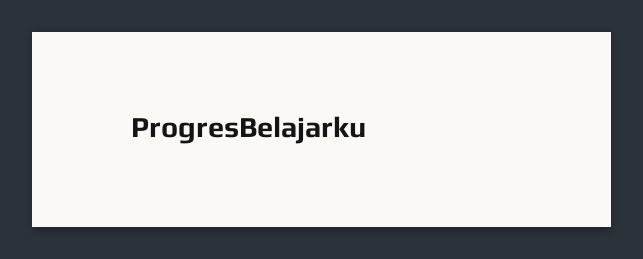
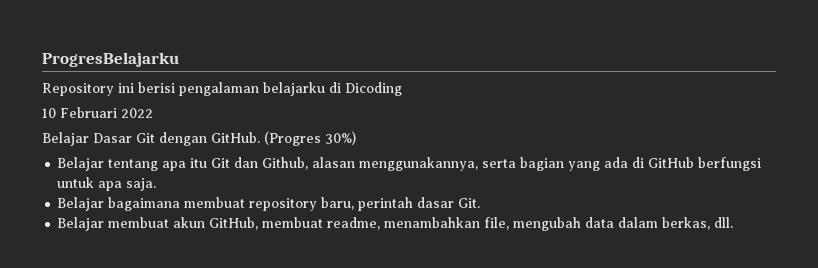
(366, 130) none -> [42,82,402,96] [42,107,153,118] [42,131,356,146] [57,157,762,171] [57,177,157,191] [57,197,481,211] [57,217,734,231] // Repository ini berisi pengalaman belajarku di Dicoding // 10 Februari 2022 // Belajar Dasar Git dengan GitHub. (Progres 30%) // Belajar tentang apa itu Git dan Github, alasan menggunakannya, serta bagian yang ada di GitHub berfungsi untuk apa saja. // Belajar bagaimana membuat repository baru, perintah dasar Git. // Belajar membuat akun GitHub, membuat readme, menambahkan file, mengubah data dalam berkas, dll.

